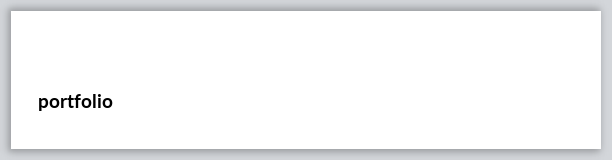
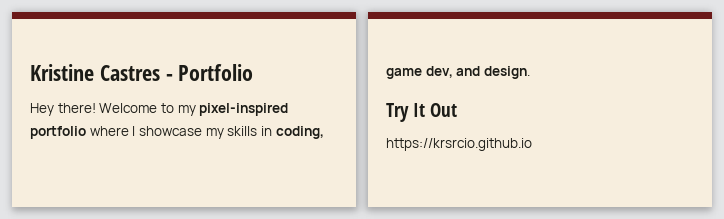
[38,94,113,111] portfolio -> [30,64,254,81] [30,103,289,116] [30,126,324,139] [386,66,530,79] [386,103,457,122] [386,138,532,151] Kristine Castres - Portfolio // Hey there! Welcome to my pixel-inspired portfolio where I showcase my skills in coding, game dev, and design. // Try It Out // https://krsrcio.github.io

